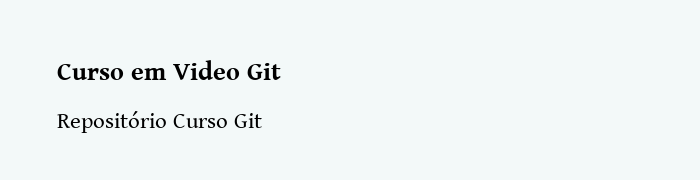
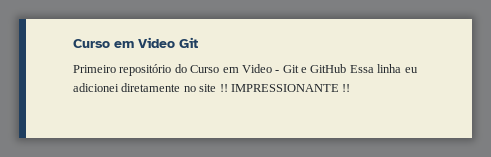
[57,111,263,133] Repositório Curso Git -> [73,64,418,76] [73,83,351,92] Primeiro repositório do Curso em Video - Git e GitHub Essa linha eu adicionei diretamente no site !! IMPRESSIONANTE !!

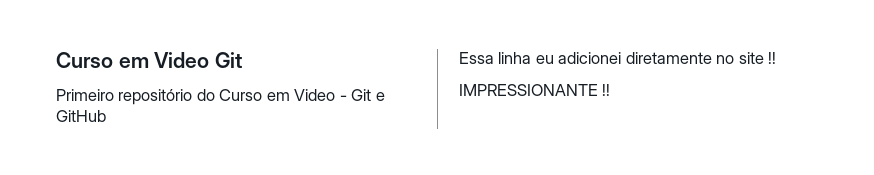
(347, 68) none -> (106, 116) //
(228, 88) none -> (777, 58) //

